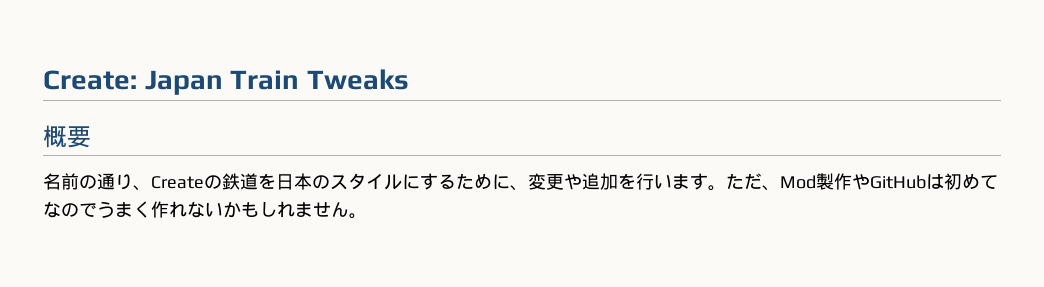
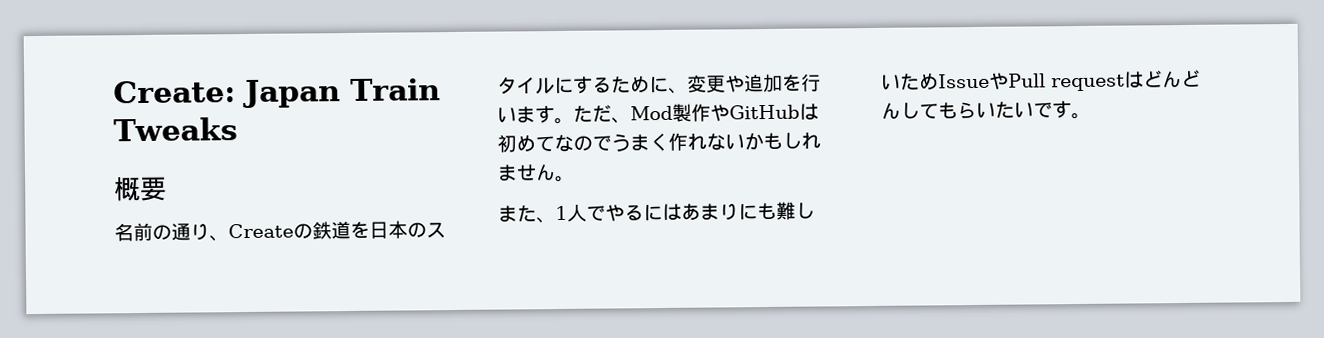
(367, 216) none -> [498,201,815,224] [881,69,1201,92] [881,100,1091,120] // また、1人でやるにはあまりにも難しいためIssueやPull requestはどんどんしてもらいたいです。

